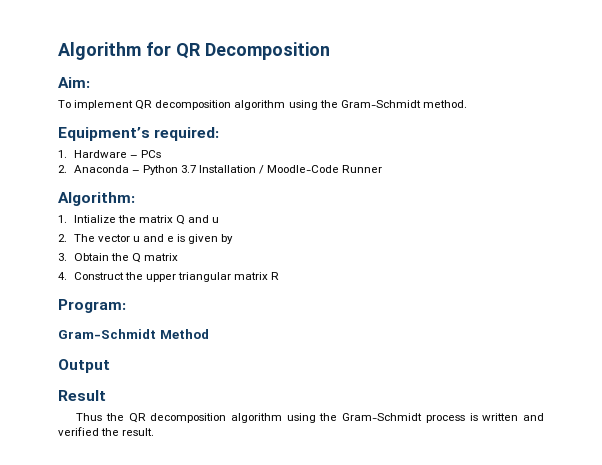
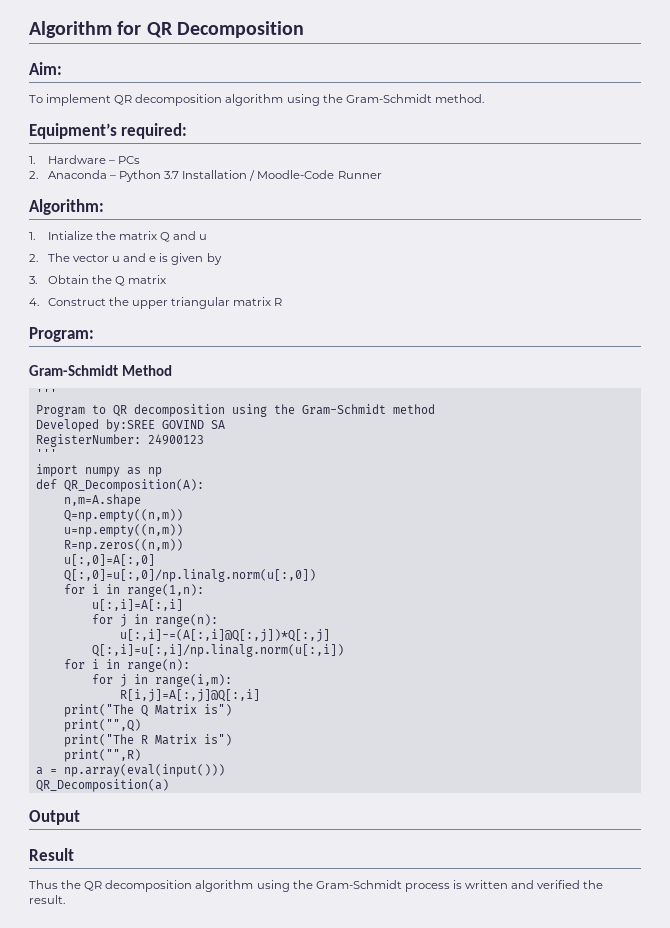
(209, 334) none -> [35,389,57,399] [35,404,435,417] [35,419,225,432] [35,434,204,447] [35,449,57,459] [35,464,162,477] [35,479,204,492] [63,494,141,507] [63,509,183,522] [63,524,183,537] [63,539,183,552] [63,554,155,566] [63,569,316,582] [63,584,204,597] [91,599,183,611] [91,614,218,627] [119,629,330,642] [91,644,344,657] [63,659,190,672] [91,674,232,687] [119,689,260,702] [63,704,232,717] [63,719,141,732] [63,734,232,747] [63,749,141,762] [35,764,225,777] [35,779,169,792] // ''' // Program to QR decomposition using the Gram-Schmidt method // Developed by:SREE GOVIND SA // RegisterNumber: 24900123 // ''' // import numpy as np // def QR_Decomposition(A): // n,m=A.shape // Q=np.empty((n,m)) // u=np.empty((n,m)) // R=np.zeros((n,m)) // u[:,0]=A[:,0] // Q[:,0]=u[:,0]/np.linalg.norm(u[:,0]) // for i in range(1,n): // u[:,i]=A[:,i] // for j in range(n): // u[:,i]-=(A[:,i]@Q[:,j])*Q[:,j] // Q[:,i]=u[:,i]/np.linalg.norm(u[:,i]) // for i in range(n): // for j in range(i,m): // R[i,j]=A[:,j]@Q[:,i] // print("The Q Matrix is") // print("",Q) // print("The R Matrix is") // print("",R) // a = np.array(eval(input())) // QR_Decomposition(a)

